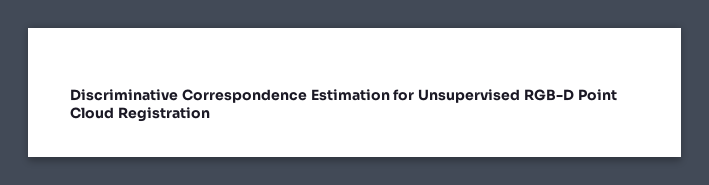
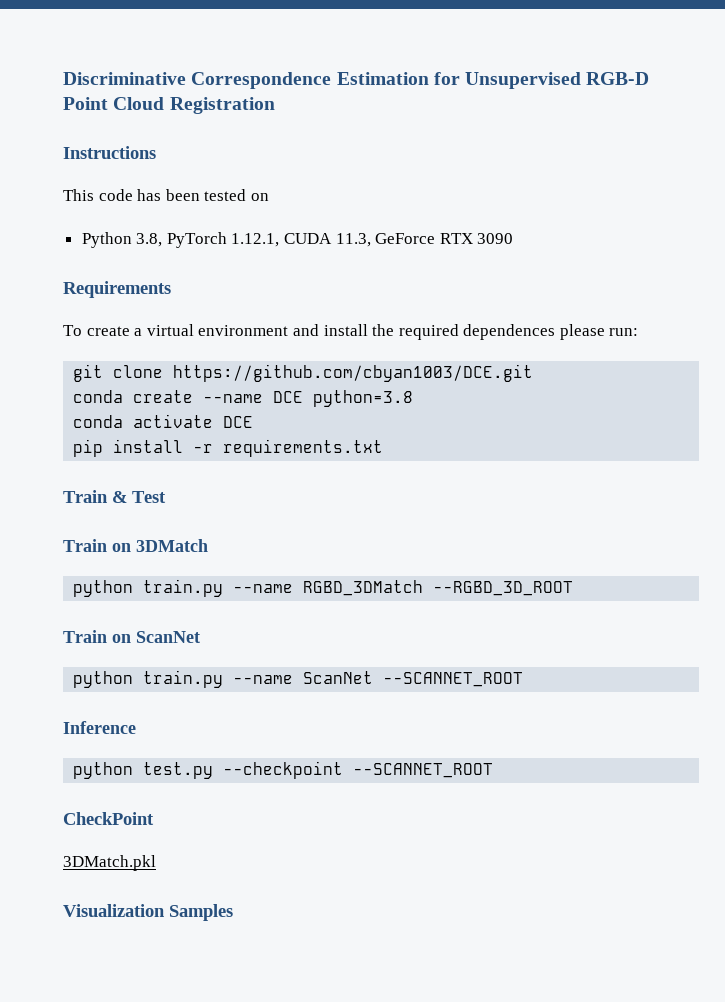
(210, 114) none -> [63,146,156,159] [63,189,269,201] [81,232,514,248] [63,281,171,298] [63,324,639,340] [73,364,534,382] [73,390,414,407] [73,414,254,428] [73,439,384,457] [63,490,166,503] [63,539,208,552] [73,579,574,597] [63,630,200,643] [73,670,524,688] [63,721,136,734] [73,761,494,779] [63,812,154,825] [63,855,156,871] [63,904,233,921] // Instructions // This code has been tested on // Python 3.8, PyTorch 1.12.1, CUDA 11.3, GeForce RTX 3090 // Requirements // To create a virtual environment and install the required dependences please run: // git clone https://github.com/cbyan1003/DCE.git // conda create --name DCE python=3.8 // conda activate DCE // pip install -r requirements.txt // Train & Test // Train on 3DMatch // python train.py --name RGBD_3DMatch --RGBD_3D_ROOT // Train on ScanNet // python train.py --name ScanNet --SCANNET_ROOT // Inference // python test.py --checkpoint --SCANNET_ROOT // CheckPoint // 3DMatch.pkl // Visualization Samples

